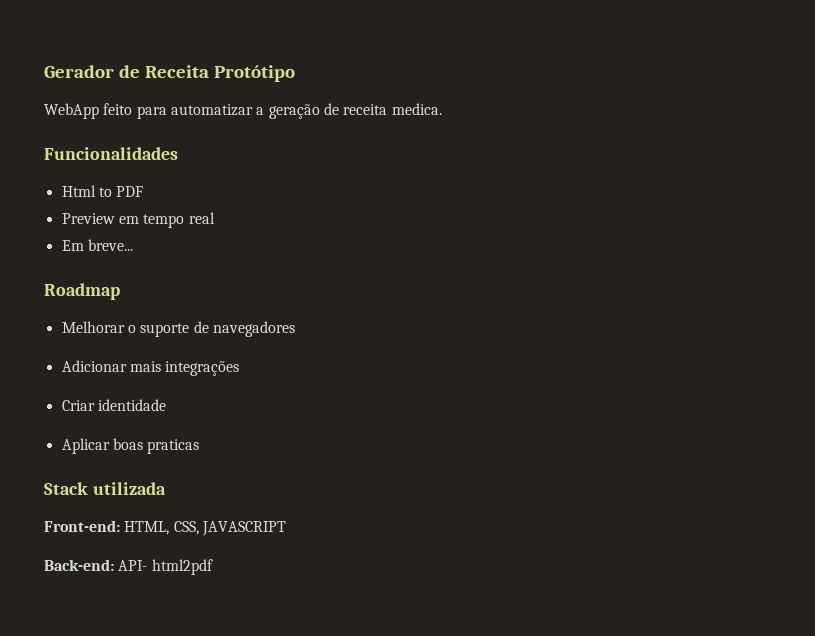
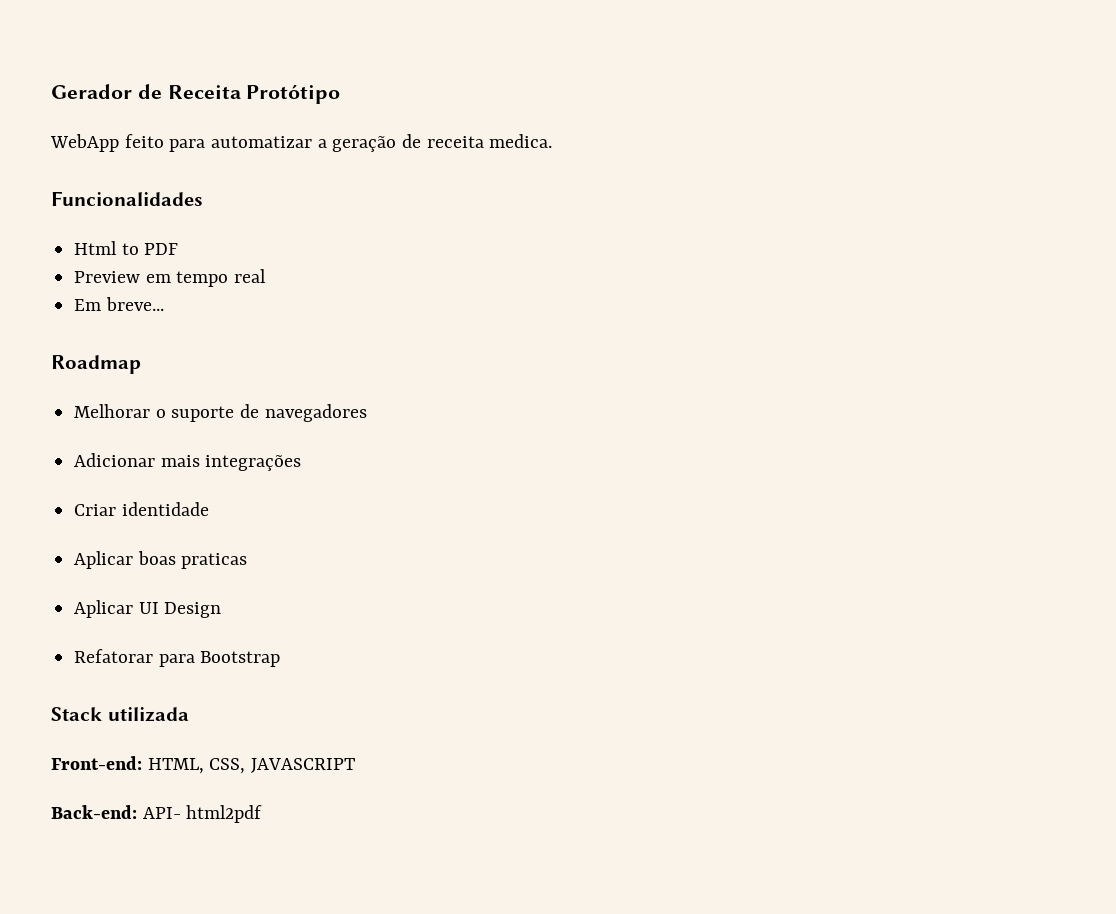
(200, 446) none -> [74,600,222,618] [74,649,281,667] // Aplicar UI Design // Refatorar para Bootstrap

